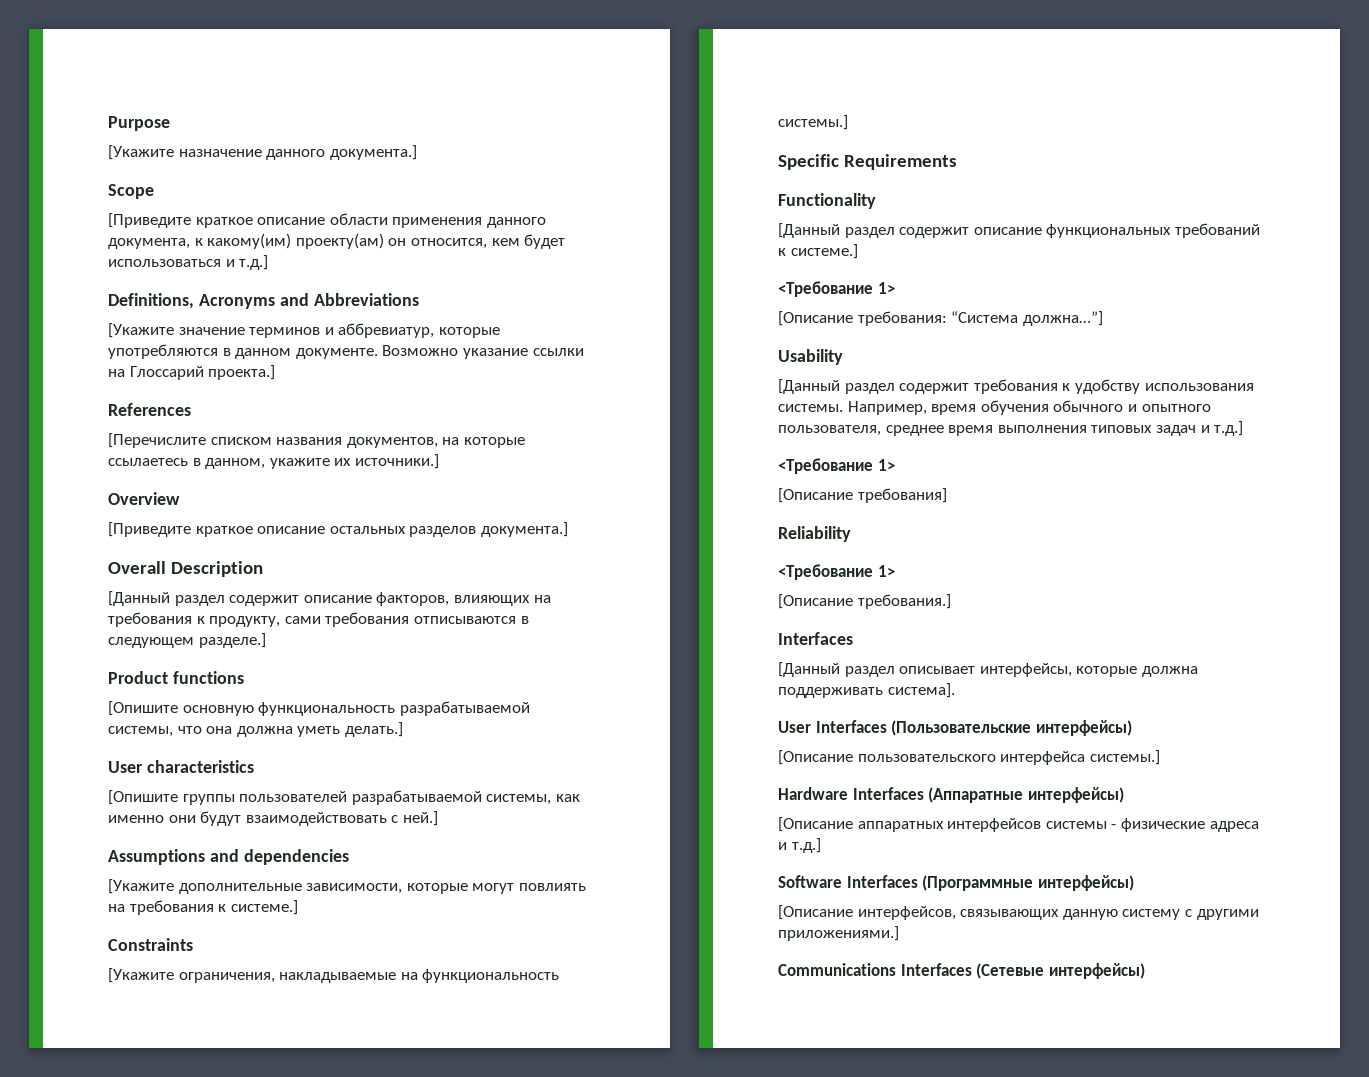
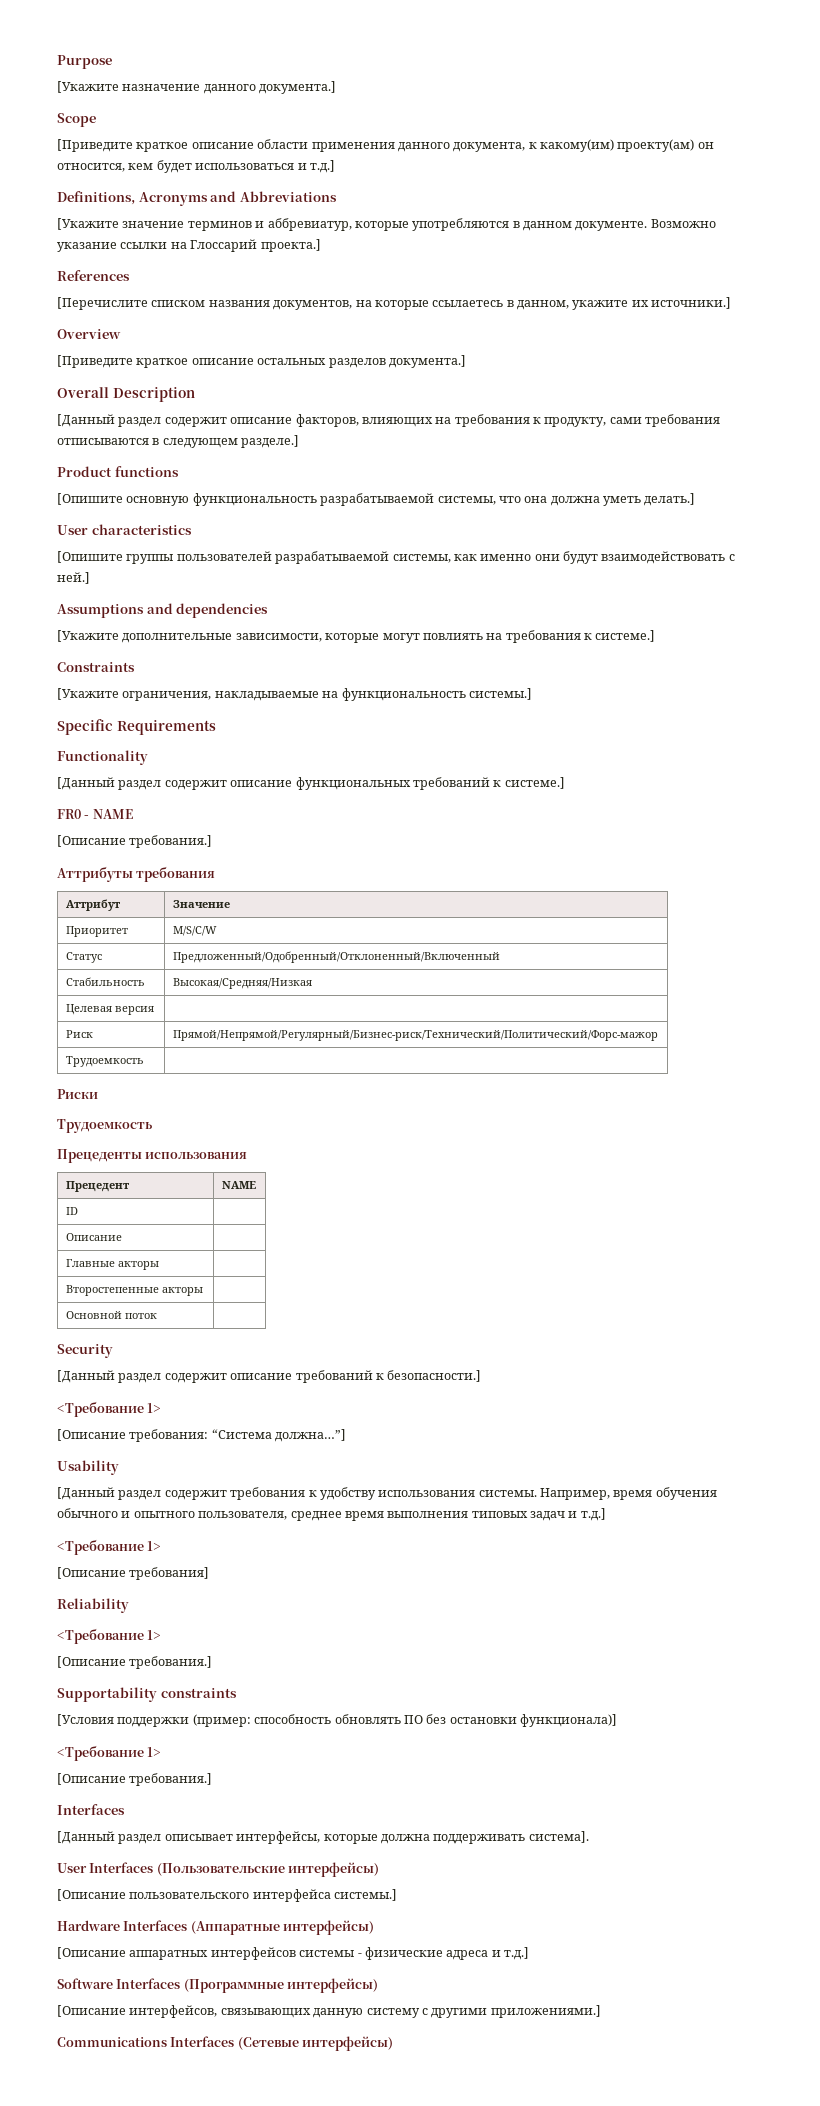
(858, 251) none -> [57,809,133,819] [57,835,213,848] [57,866,216,882] [65,899,121,911] [172,900,230,908] [65,926,128,937] [172,926,217,936] [65,952,102,963] [172,951,500,963] [65,977,145,986] [172,978,312,989] [65,1004,154,1015] [65,1030,93,1038] [172,1030,658,1041] [65,1056,144,1067] [57,1089,98,1099] [57,1119,152,1133] [57,1149,248,1163] [65,1181,130,1192] [221,1181,256,1189] [65,1207,78,1215] [65,1233,122,1241] [65,1259,159,1270] [65,1285,203,1296] [65,1311,157,1319] [57,1344,113,1358] [57,1370,482,1383] // FR0 - NAME // [Описание требования.] // Аттрибуты требования // Аттрибут | Значение // Приоритет | M/S/C/W // Статус | Предложенный/Одобренный/Отклоненный/Включенный // Стабильность | Высокая/Средняя/Низкая // Целевая версия | // Риск | Прямой/Непрямой/Регулярный/Бизнес-риск/Технический/Политический/Форс-мажор // Трудоемкость | // Риски // Трудоемкость // Прецеденты использования // Прецедент | NAME // ID | // Описание | // Главные акторы | // Второстепенные акторы | // Основной поток | // Security // [Данный раздел содержит описание требований к безопасности.]
(951, 601) none -> [57,1687,237,1702] [57,1714,617,1727] [57,1745,162,1761] [57,1773,213,1786] // Supportability constraints // [Условия поддержки (пример: способность обновлять ПО без остановки функционала)] // <Требование 1> // [Описание требования.]

